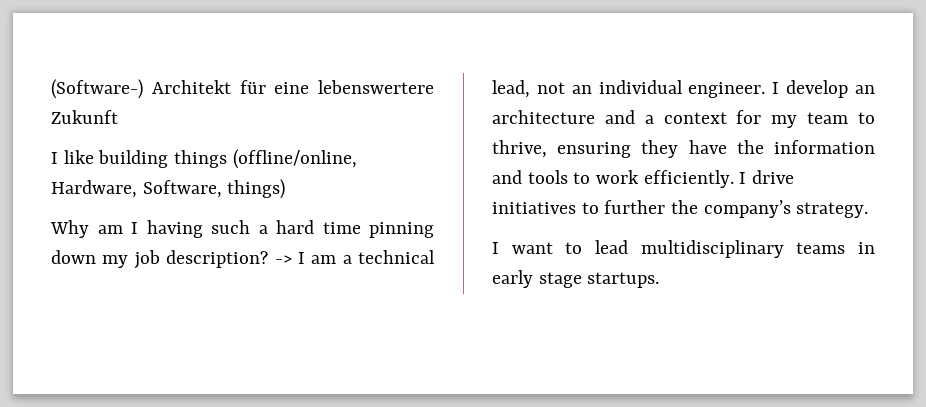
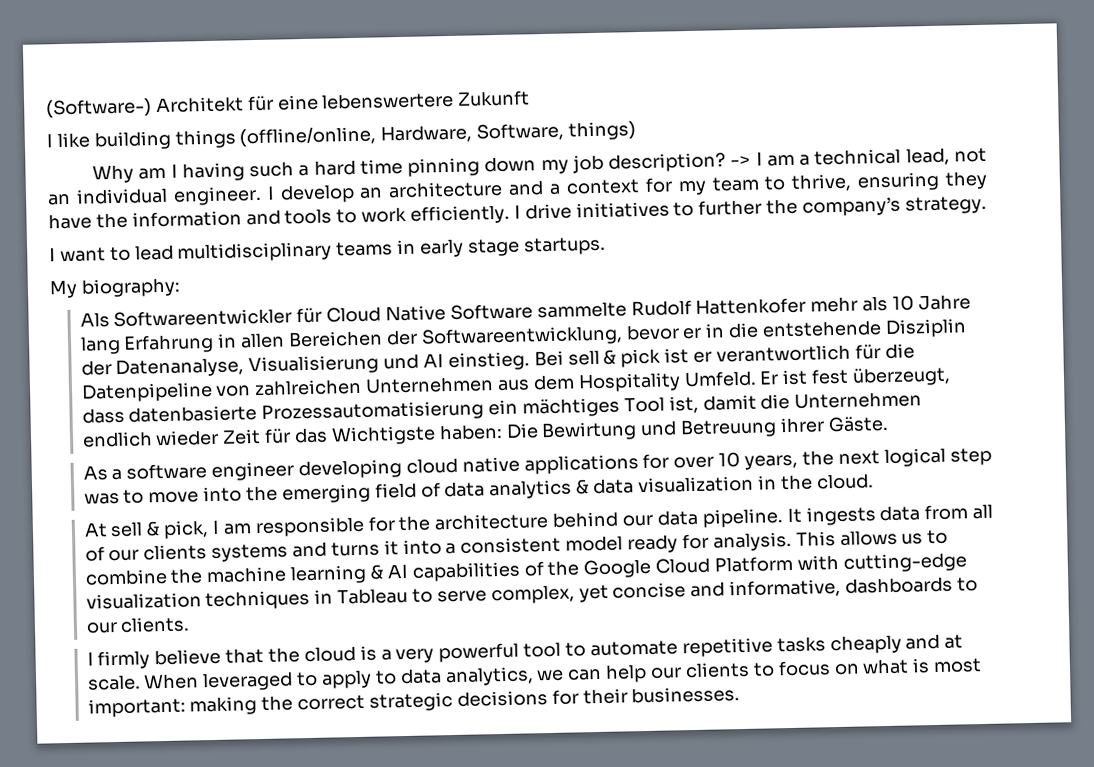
(660, 280) none -> [49,277,181,299] [79,294,971,328] [79,318,967,355] [80,343,915,378] [80,366,952,403] [81,391,923,424] [81,415,889,448] [82,447,992,481] [83,473,874,505] [83,503,994,539] [84,529,949,563] [84,552,967,586] [85,576,978,611] [85,616,191,634] [86,633,964,670] [86,658,983,692] [87,686,741,718] // My biography: // Als Softwareentwickler für Cloud Native Software sammelte Rudolf Hattenkofer mehr als 10 Jahre lang Erfahrung in allen Bereichen der Softwareentwicklung, bevor er in die entstehende Disziplin der Datenanalyse, Visualisierung und AI einstieg. Bei sell & pick ist er verantwortlich für die Datenpipeline von zahlreichen Unternehmen aus dem Hospitality Umfeld. Er ist fest überzeugt, dass datenbasierte Prozessautomatisierung ein mächtiges Tool ist, damit die Unternehmen endlich wieder Zeit für das Wichtigste haben: Die Bewirtung und Betreuung ihrer Gäste. // As a software engineer developing cloud native applications for over 10 years, the next logical step was to move into the emerging field of data analytics & data visualization in the cloud. // At sell & pick, I am responsible for the architecture behind our data pipeline. It ingests data from all of our clients systems and turns it into a consistent model ready for analysis. This allows us to combine the machine learning & AI capabilities of the Google Cloud Platform with cutting-edge visualization techniques in Tableau to serve complex, yet concise and informative, dashboards to our clients. // I firmly believe that the cloud is a very powerful tool to automate repetitive tasks cheaply and at scale. When leveraged to apply to data analytics, we can help our clients to focus on what is most important: making the correct strategic decisions for their businesses.

